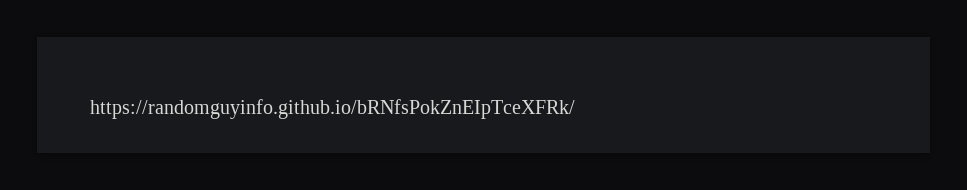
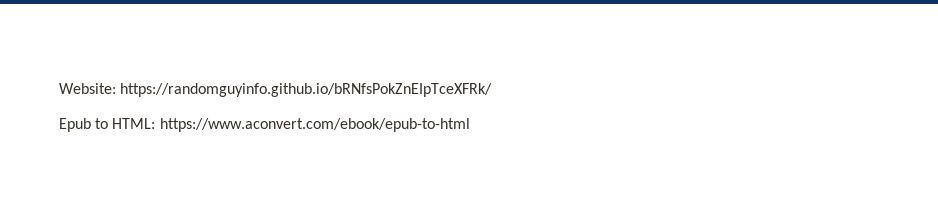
(90, 109) none -> [59,83,116,94] Website:
(575, 109) none -> [59,118,470,132] // Epub to HTML: https://www.aconvert.com/ebook/epub-to-html

